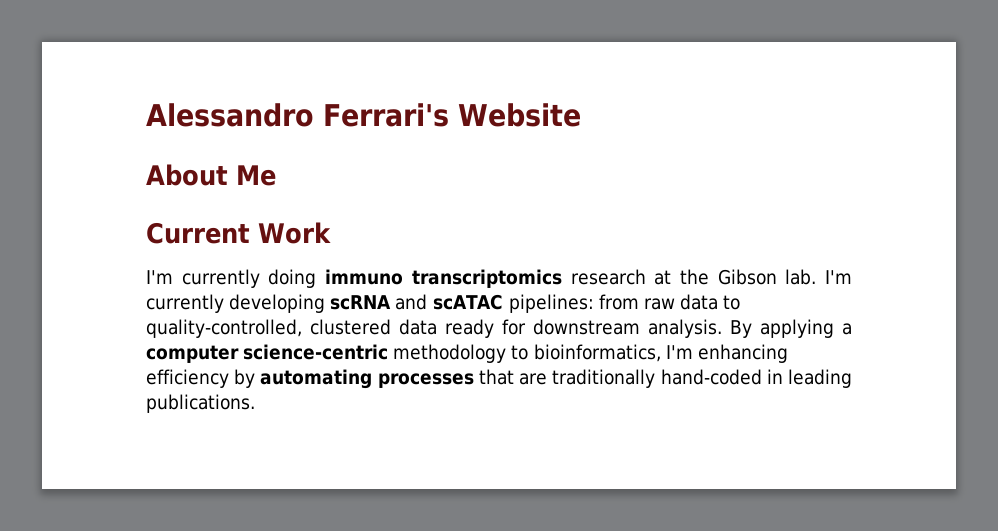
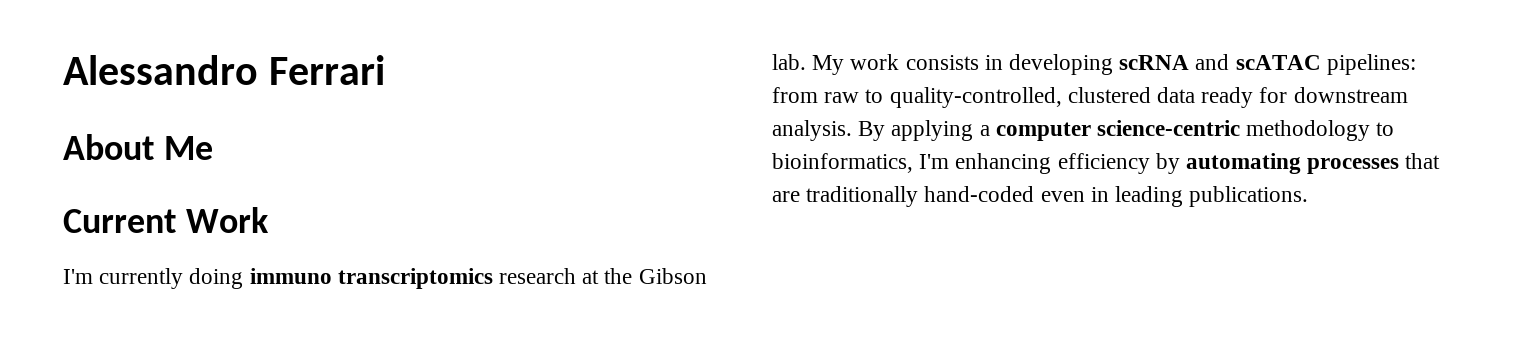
[323,103,581,127] Ferrari's Website -> [269,55,386,85] Ferrari
[825,270,853,284] [146,294,224,313] I'm currently -> [812,54,1003,75] My work consists in
[680,294,719,310] data -> (860, 97) none
(762, 377) none -> [1040,191,1085,202] even

